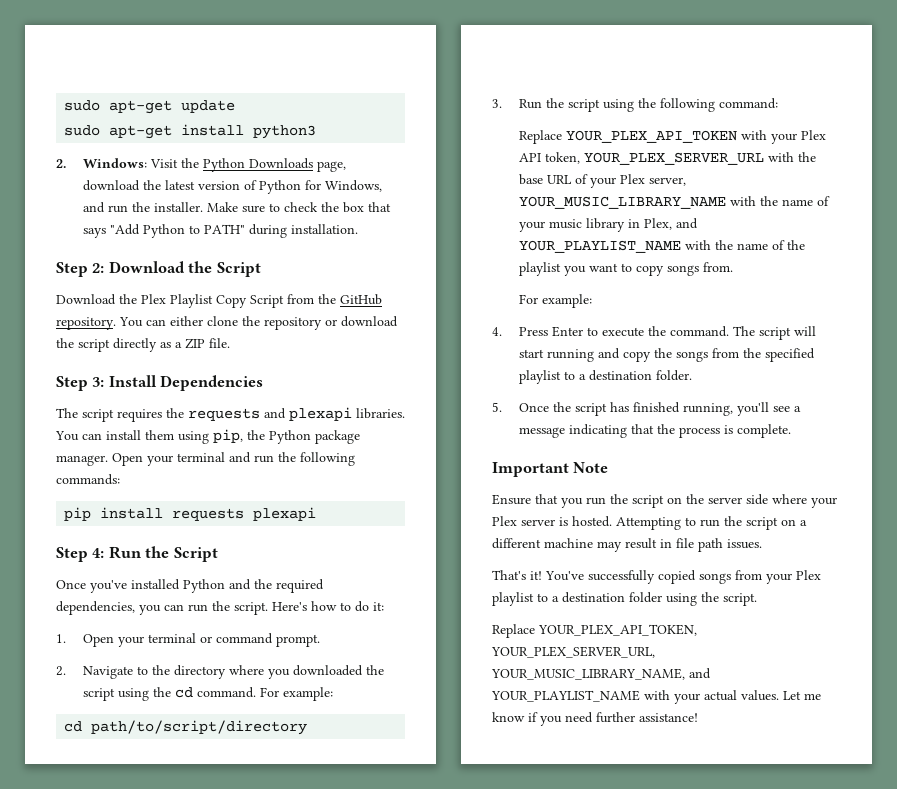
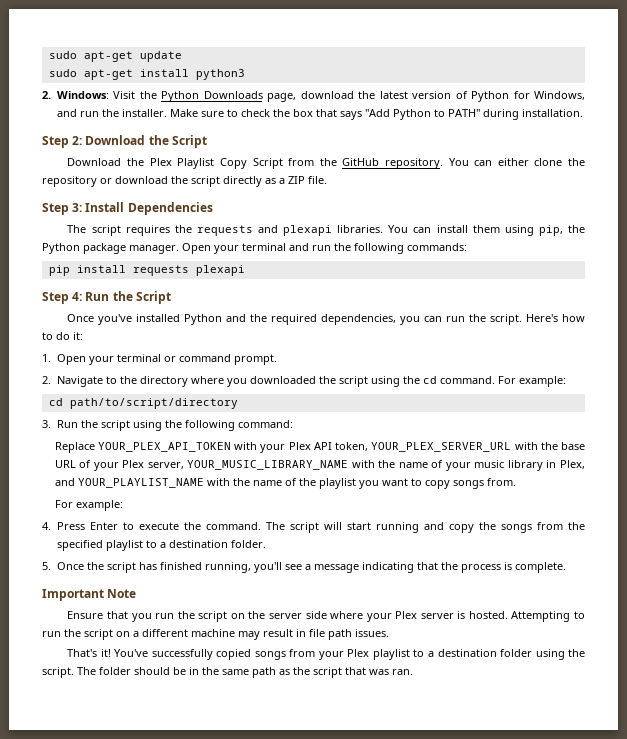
[492,624,697,638] [491,646,655,658] [491,668,711,680] [491,690,821,704] [492,712,698,726] // Replace YOUR_PLEX_API_TOKEN, YOUR_PLEX_SERVER_URL, YOUR_MUSIC_LIBRARY_NAME, and YOUR_PLAYLIST_NAME with your actual values. Let me know if you need further assistance! -> [77,667,413,678] The folder should be in the same path as the script that was ran.

